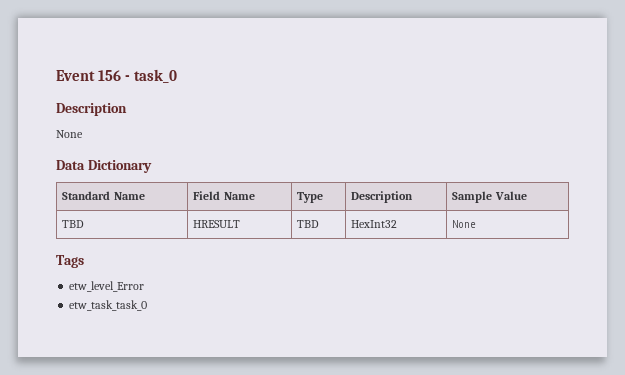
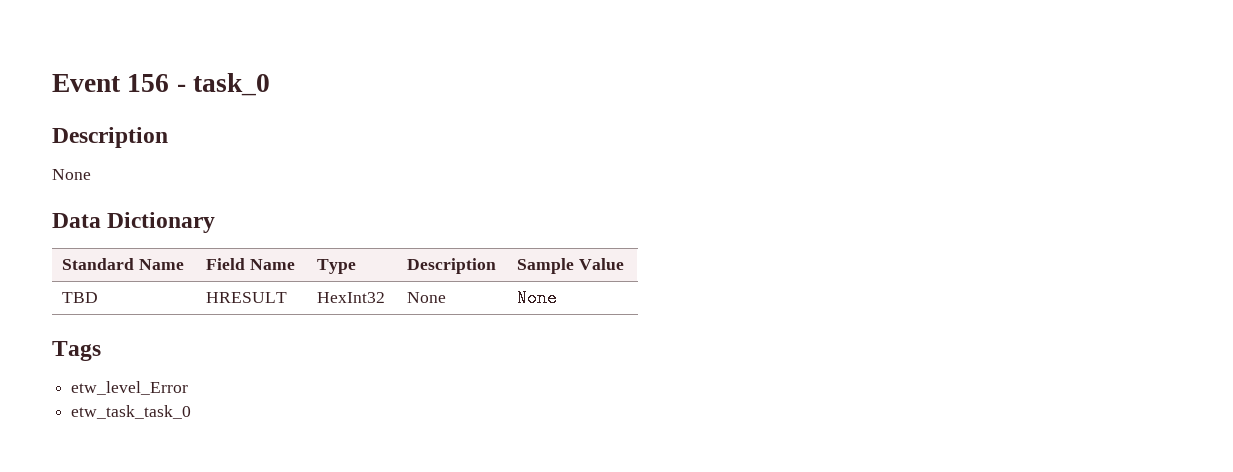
[297,220,320,228] [351,220,398,228] TBD | HexInt32 -> [317,292,386,303] [407,292,447,303] HexInt32 | None

